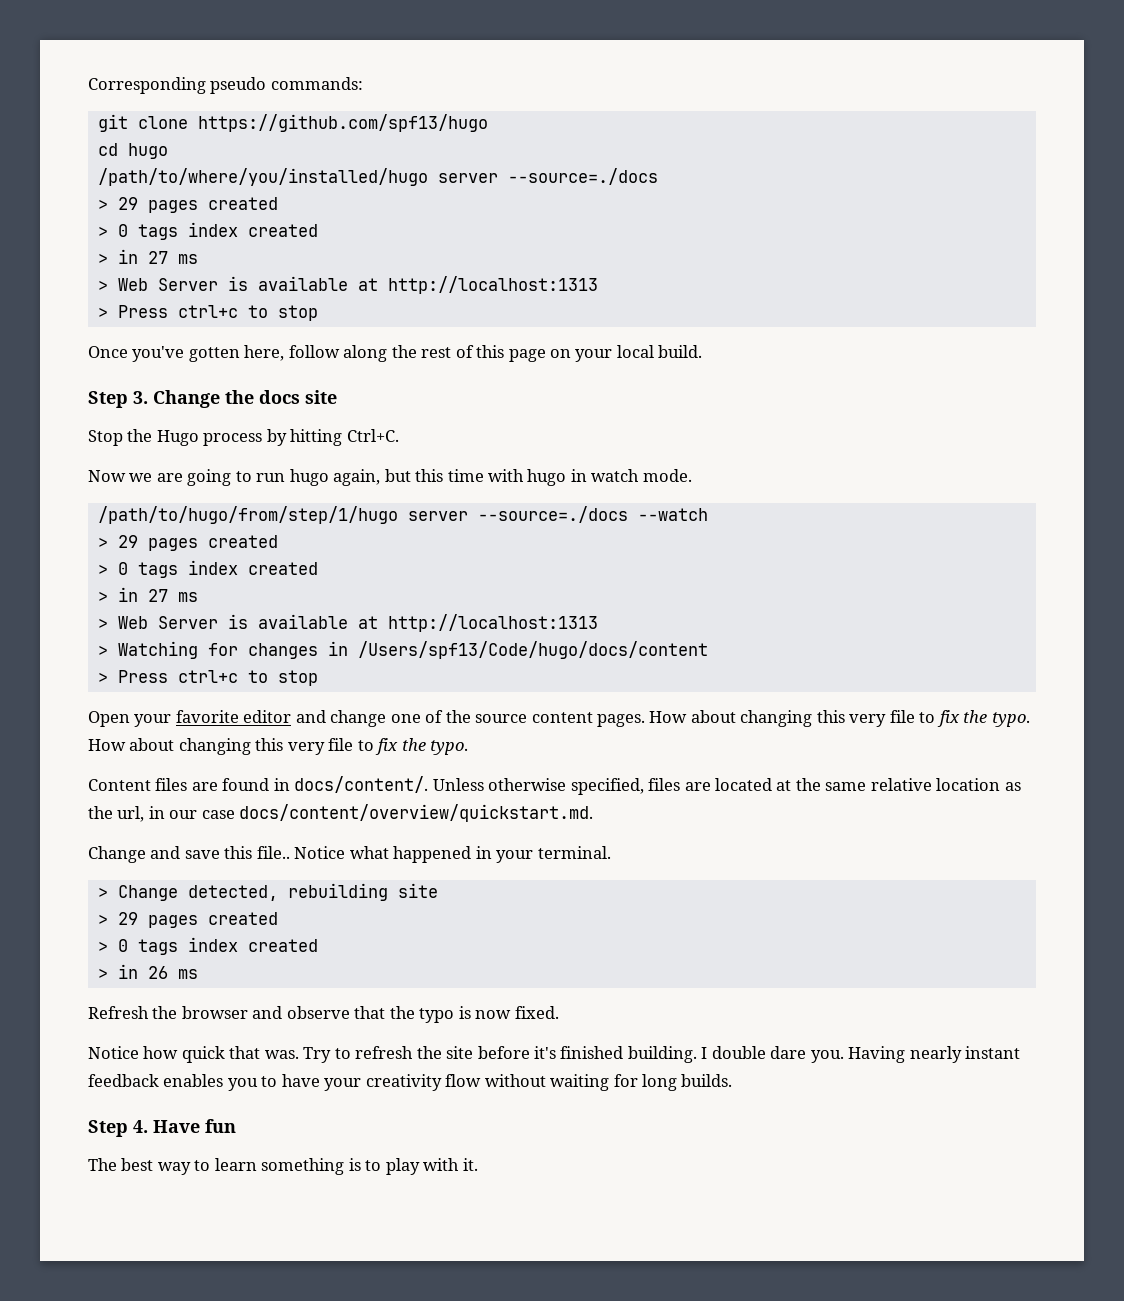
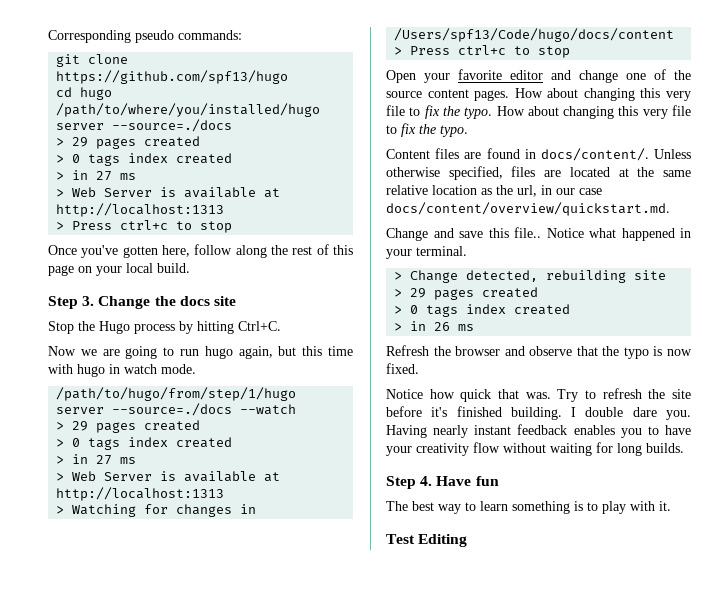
(478, 1164) none -> [386,534,468,547] // Test Editing

